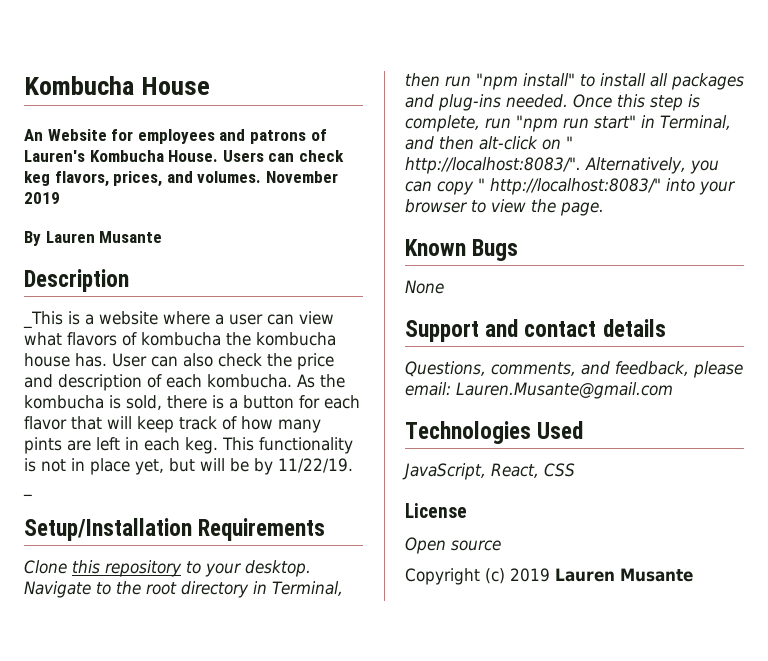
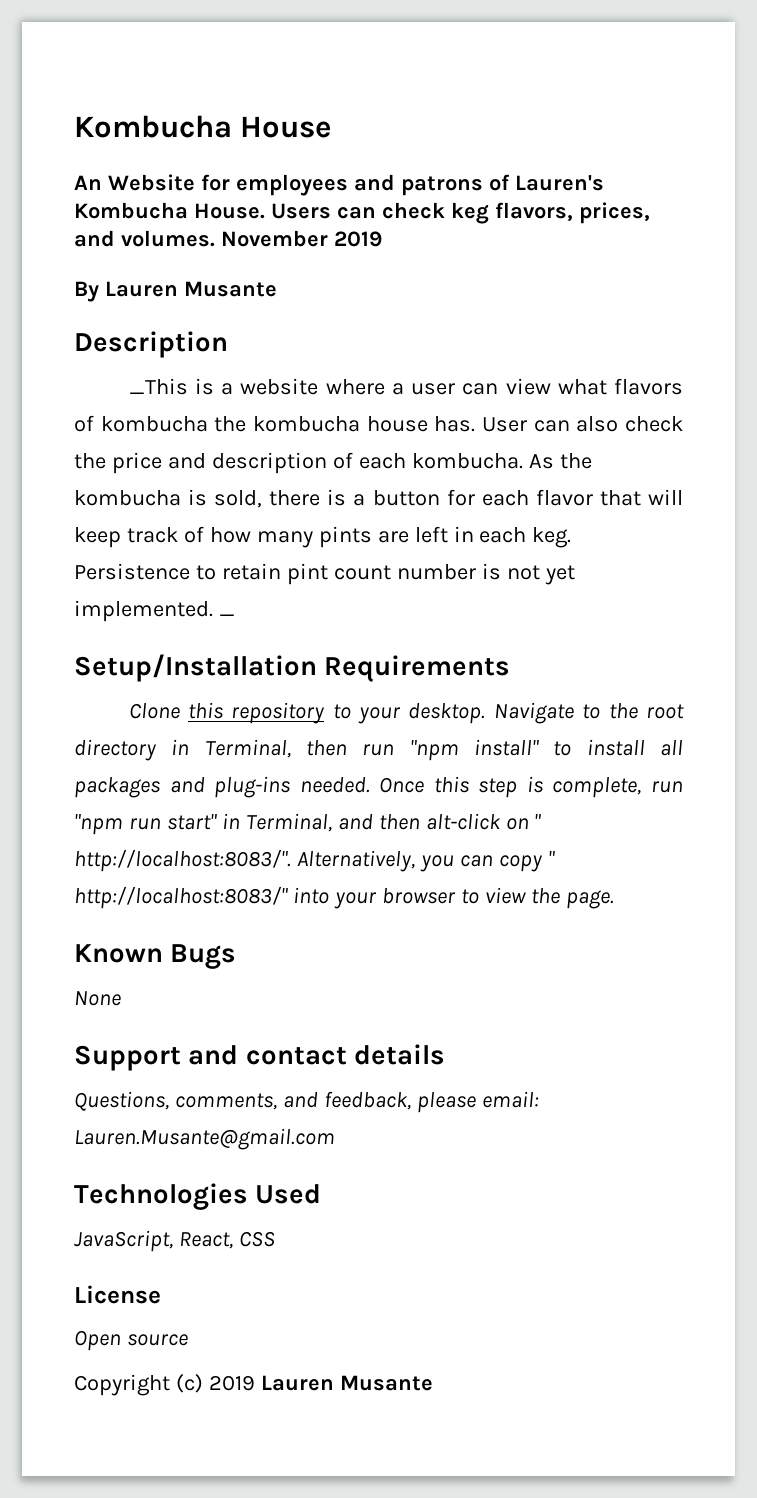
[222,437,353,454] [24,458,353,475] This functionality is not in place yet, but will be by 11/22/19. -> [74,563,575,585] [74,600,213,622] Persistence to retain pint count number is not yet implemented.

